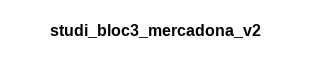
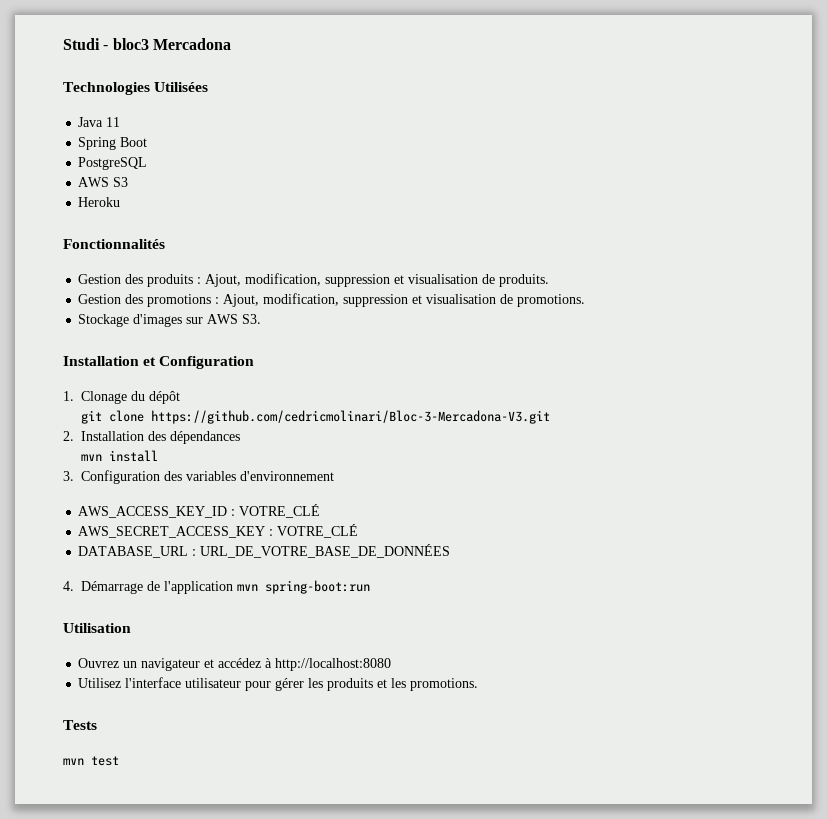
[50,24,261,38] studi_bloc3_mercadona_v2 -> [63,38,231,50] [63,82,209,95] [78,117,121,127] [78,137,148,150] [78,157,148,170] [78,177,129,187] [78,197,121,207] [63,239,165,249] [78,273,550,287] [78,293,586,307] [78,314,262,327] [63,356,255,369] [63,391,180,404] [80,410,550,424] [63,431,240,444] [80,450,158,462] [63,470,334,484] [78,504,321,518] [78,524,359,538] [78,544,451,558] [63,580,370,594] [63,623,131,633] [78,658,392,671] [78,677,479,691] [63,720,97,730] [63,756,119,766] Studi - bloc3 Mercadona // Technologies Utilisées // Java 11 // Spring Boot // PostgreSQL // AWS S3 // Heroku // Fonctionnalités // Gestion des produits : Ajout, modification, suppression et visualisation de produits. // Gestion des promotions : Ajout, modification, suppression et visualisation de promotions. // Stockage d'images sur AWS S3. // Installation et Configuration // 1. Clonage du dépôt // git clone https://github.com/cedricmolinari/Bloc-3-Mercadona-V3.git // 2. Installation des dépendances // mvn install // 3. Configuration des variables d'environnement // AWS_ACCESS_KEY_ID : VOTRE_CLÉ // AWS_SECRET_ACCESS_KEY : VOTRE_CLÉ // DATABASE_URL : URL_DE_VOTRE_BASE_DE_DONNÉES // 4. Démarrage de l'application mvn spring-boot:run // Utilisation // Ouvrez un navigateur et accédez à http://localhost:8080 // Utilisez l'interface utilisateur pour gérer les produits et les promotions. // Tests // mvn test

